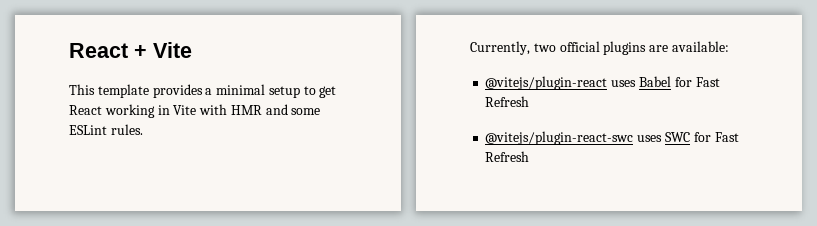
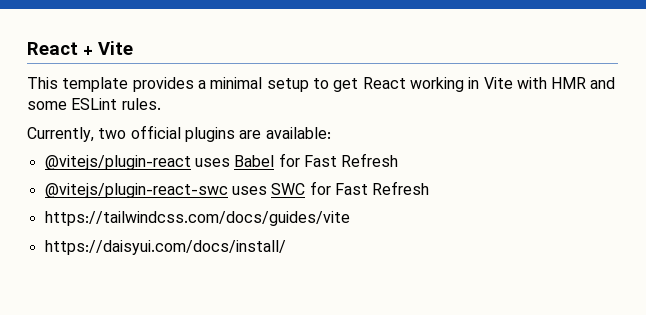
(530, 156) none -> [44,211,350,226] [44,240,286,255] // https://tailwindcss.com/docs/guides/vite // https://daisyui.com/docs/install/

